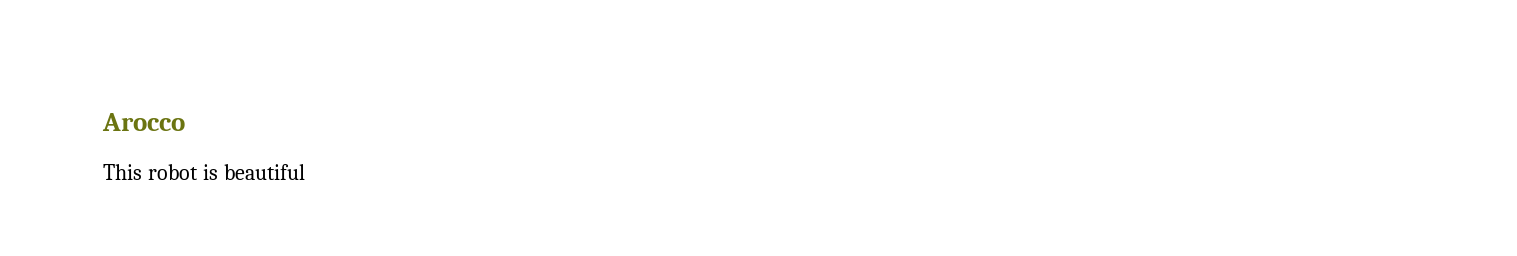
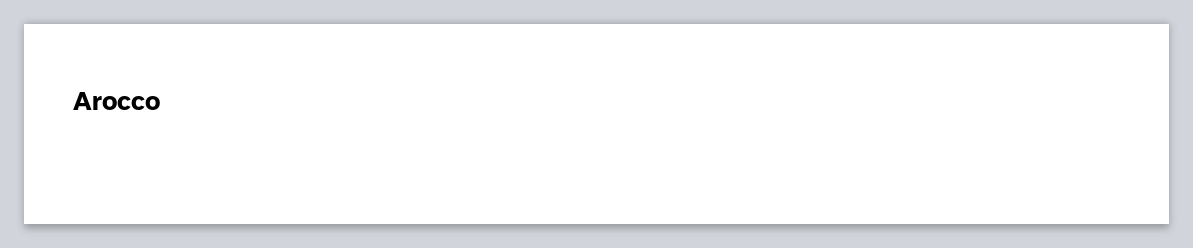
[103,164,305,180] // This robot is beautiful -> (160, 101) none

